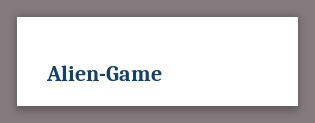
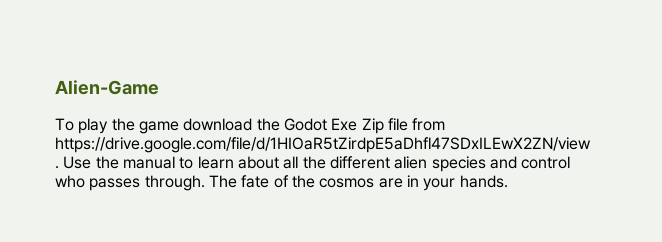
(162, 73) none -> [55,118,446,134] [55,137,591,153] [55,156,571,172] [55,175,508,191] // To play the game download the Godot Exe Zip file from https://drive.google.com/file/d/1HIOaR5tZirdpE5aDhfl47SDxILEwX2ZN/view . Use the manual to learn about all the different alien species and control who passes through. The fate of the cosmos are in your hands.

